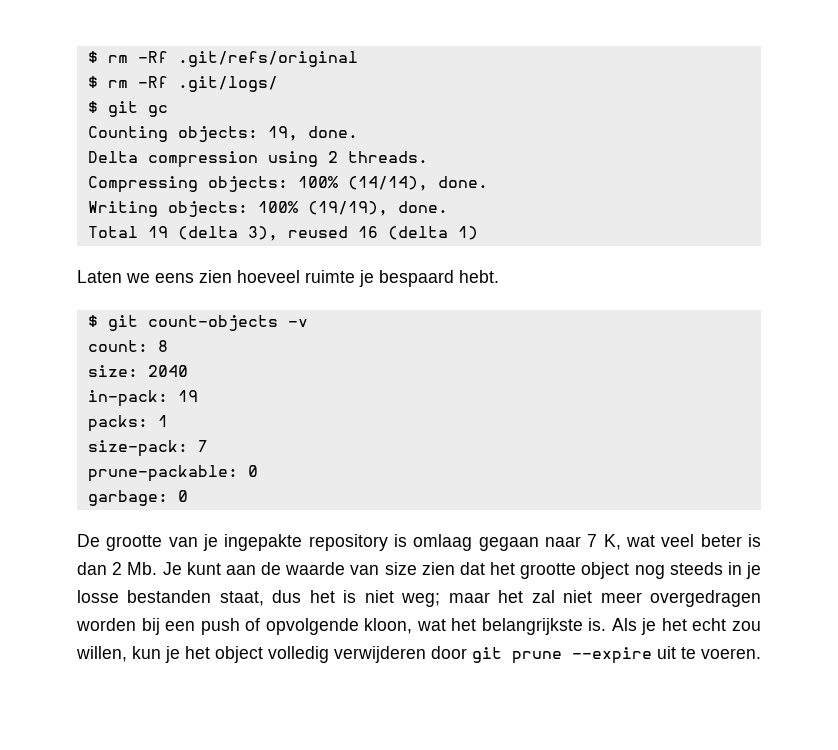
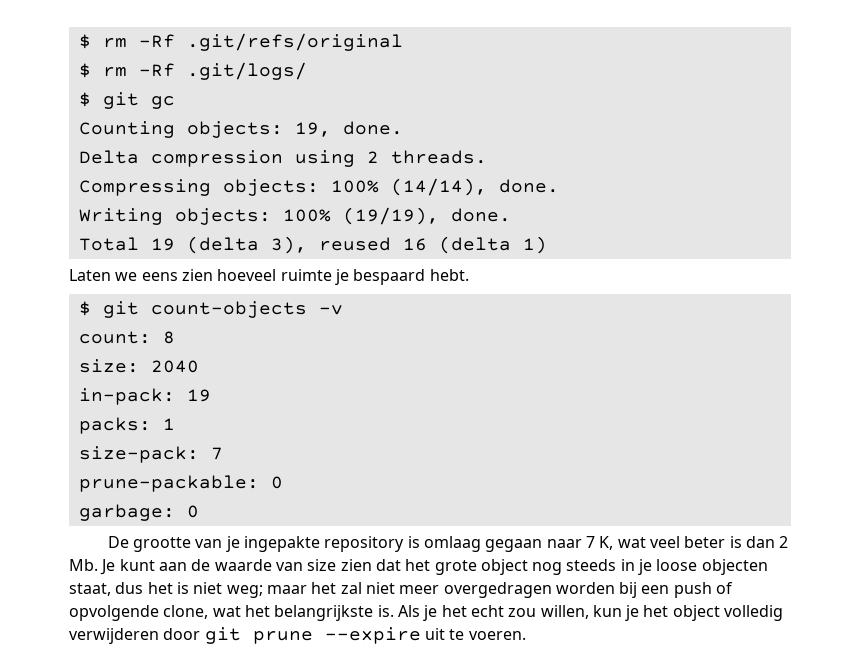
[520,563,577,579] grootte -> [434,560,477,575] grote
[77,590,212,603] losse bestanden -> [656,559,768,575] loose objecten
[364,618,413,634] kloon, -> [163,605,209,619] clone,

